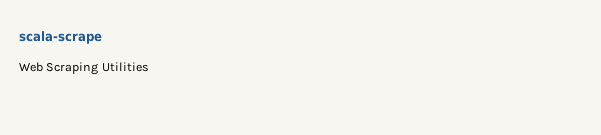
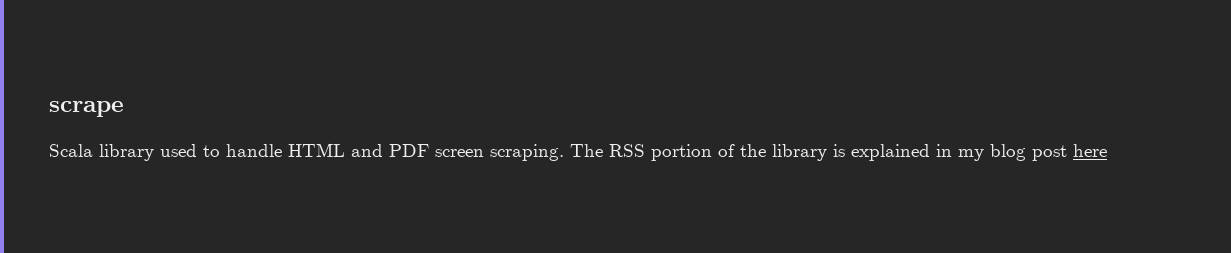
[19,31,102,44] [19,62,149,75] scala-scrape // Web Scraping Utilities -> [49,101,124,117] [49,143,1107,161] scrape // Scala library used to handle HTML and PDF screen scraping. The RSS portion of the library is explained in my blog post here

